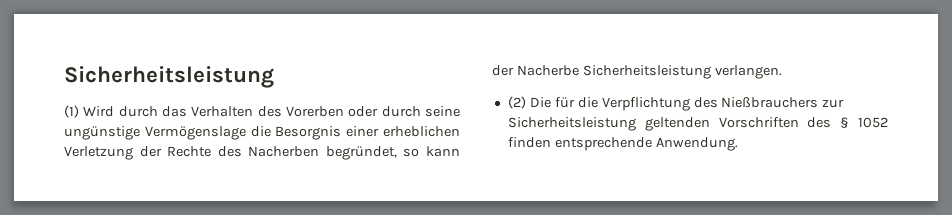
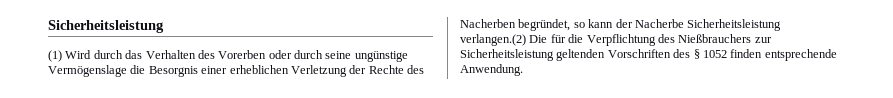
[714,65,782,79] [507,96,526,109] verlangen. // (2) -> [460,34,526,46] verlangen.(2)

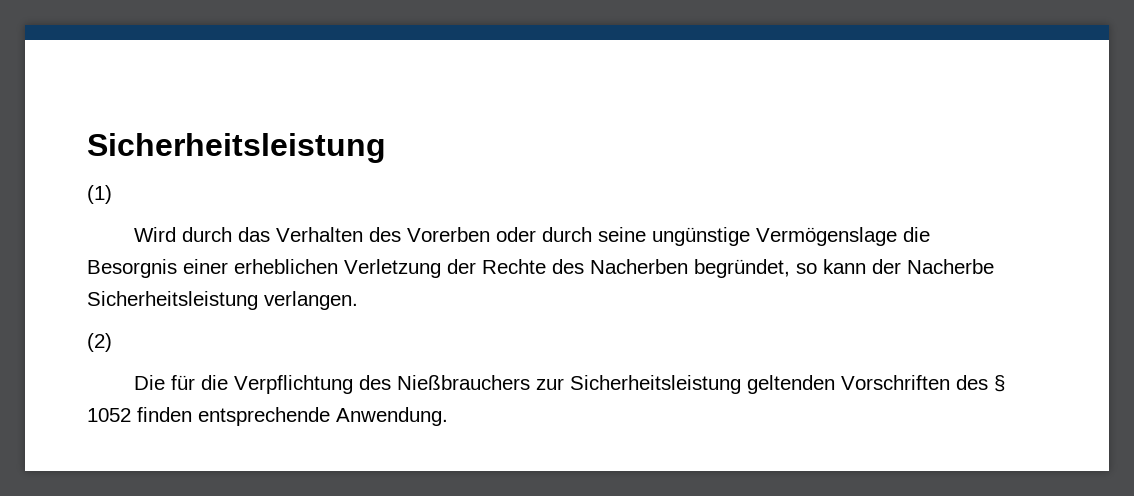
(62, 56) none -> (112, 194) //
[460,34,526,46] verlangen.(2) -> [264,291,358,310] [87,333,112,352] verlangen. // (2) //

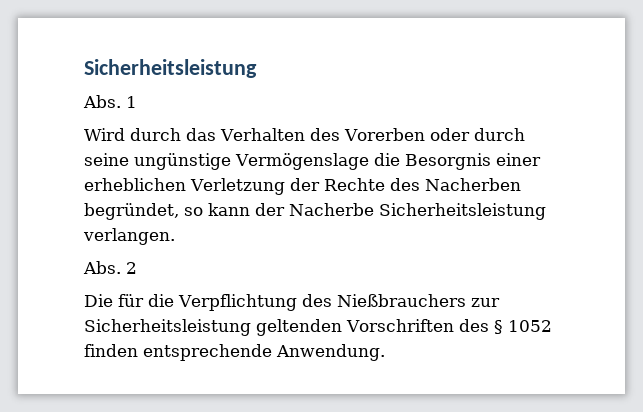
[87,185,112,204] (1) -> [83,95,137,108] Abs. 1
[87,333,112,352] (2) -> [83,261,137,274] Abs. 2

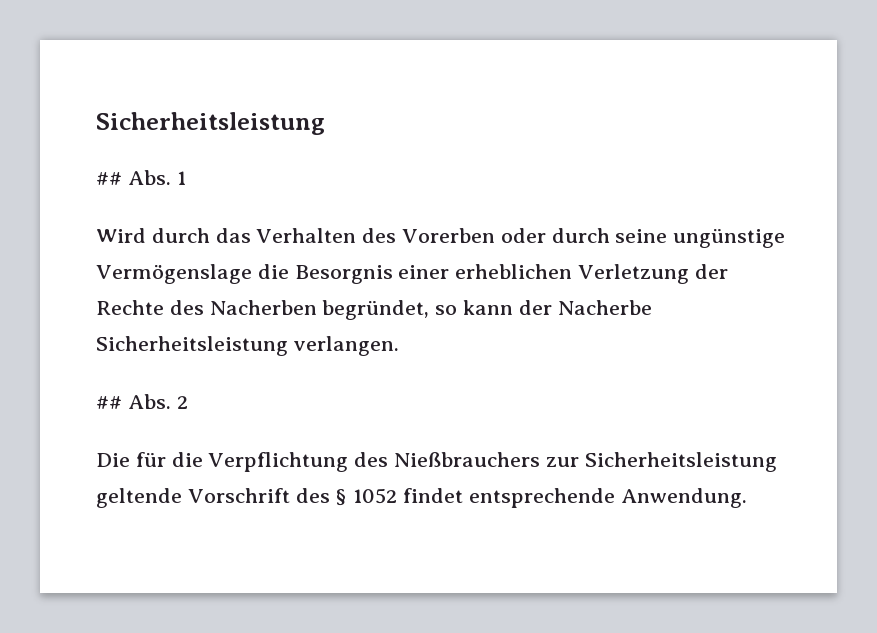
(257, 68) none -> [96,172,122,185] ##
(175, 236) none -> [96,396,122,409] ##
[256,319,454,336] geltenden Vorschriften -> [96,488,290,508] geltende Vorschrift
[84,344,138,357] finden -> [403,488,464,503] findet

